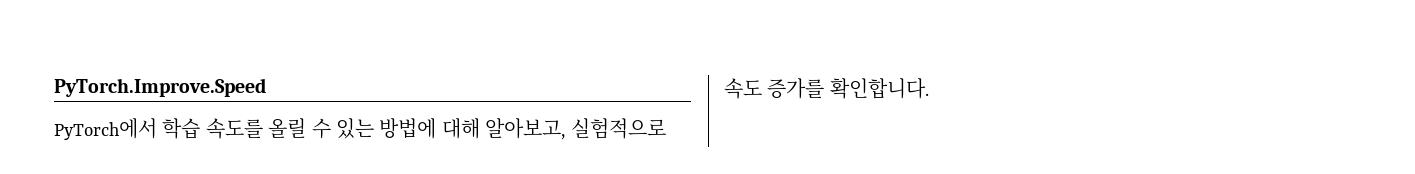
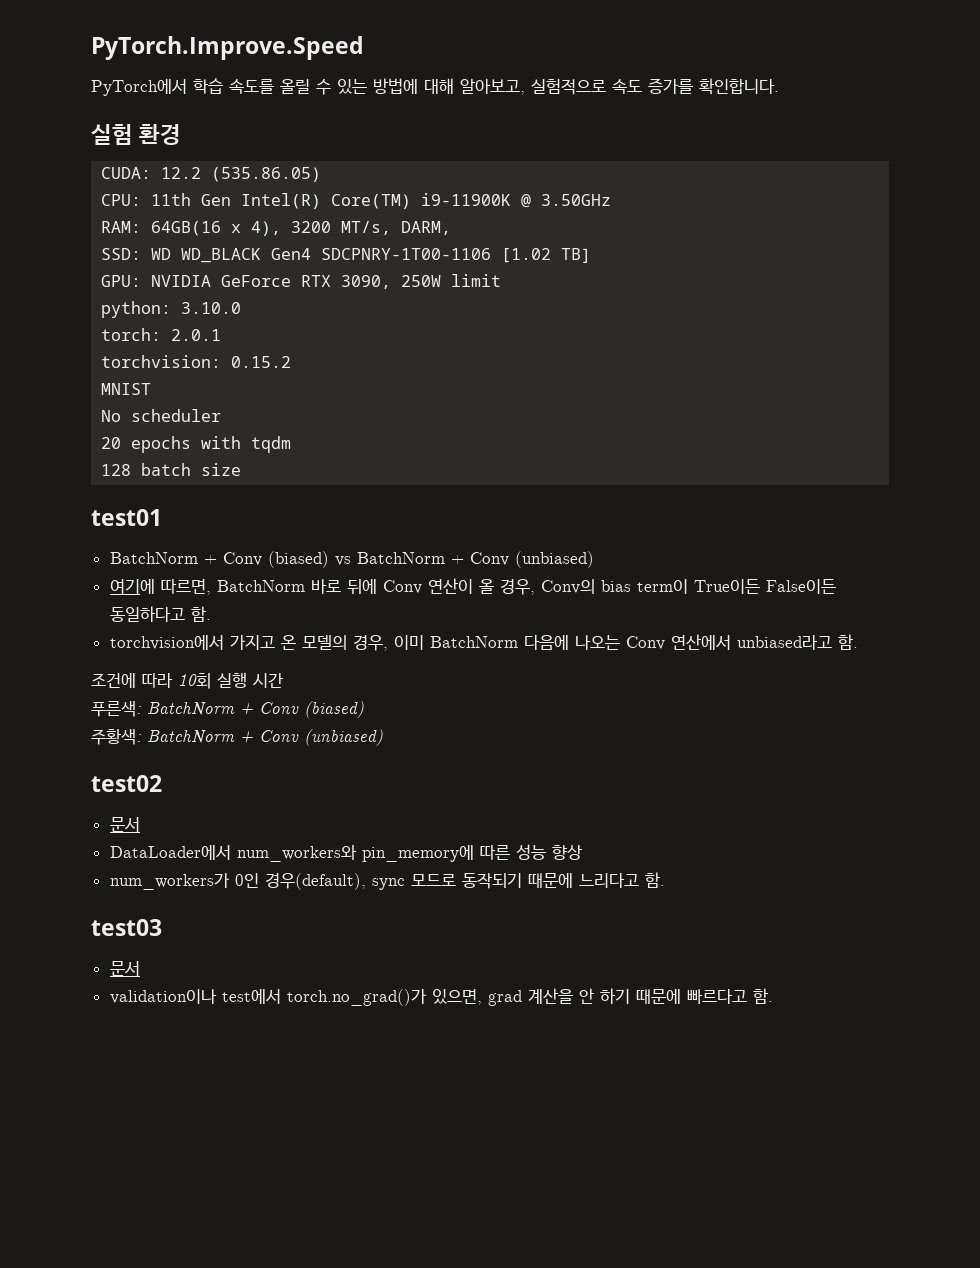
(929, 88) none -> [91,124,182,145] [101,167,322,182] [101,193,612,209] [101,221,452,236] [101,248,592,263] [101,274,502,289] [101,301,242,318] [101,328,222,341] [101,355,292,368] [101,383,152,395] [101,409,222,422] [101,436,292,453] [101,463,242,476] [91,509,162,526] [109,551,594,568] [109,578,836,595] [109,606,211,622] [109,634,858,651] [91,672,283,689] [91,701,364,718] [91,729,383,746] [91,775,162,792] [109,817,140,832] [109,844,582,862] [109,872,665,890] [91,919,162,936] [109,961,140,976] [109,988,773,1006] // 실험 환경 // CUDA: 12.2 (535.86.05) // CPU: 11th Gen Intel(R) Core(TM) i9-11900K @ 3.50GHz // RAM: 64GB(16 x 4), 3200 MT/s, DARM, // SSD: WD WD_BLACK Gen4 SDCPNRY-1T00-1106 [1.02 TB] // GPU: NVIDIA GeForce RTX 3090, 250W limit // python: 3.10.0 // torch: 2.0.1 // torchvision: 0.15.2 // MNIST // No scheduler // 20 epochs with tqdm // 128 batch size // test01 // BatchNorm + Conv (biased) vs BatchNorm + Conv (unbiased) // 여기에 따르면, BatchNorm 바로 뒤에 Conv 연산이 올 경우, Conv의 bias term이 True이든 False이든 동일하다고 함. // torchvision에서 가지고 온 모델의 경우, 이미 BatchNorm 다음에 나오는 Conv 연산에서 unbiased라고 함. // 조건에 따라 10회 실행 시간 // 푸른색: BatchNorm + Conv (biased) // 주황색: BatchNorm + Conv (unbiased) // test02 // 문서 // DataLoader에서 num_workers와 pin_memory에 따른 성능 향상 // num_workers가 0인 경우(default), sync 모드로 동작되기 때문에 느리다고 함. // test03 // 문서 // validation이나 test에서 torch.no_grad()가 있으면, grad 계산을 안 하기 때문에 빠르다고 함.

